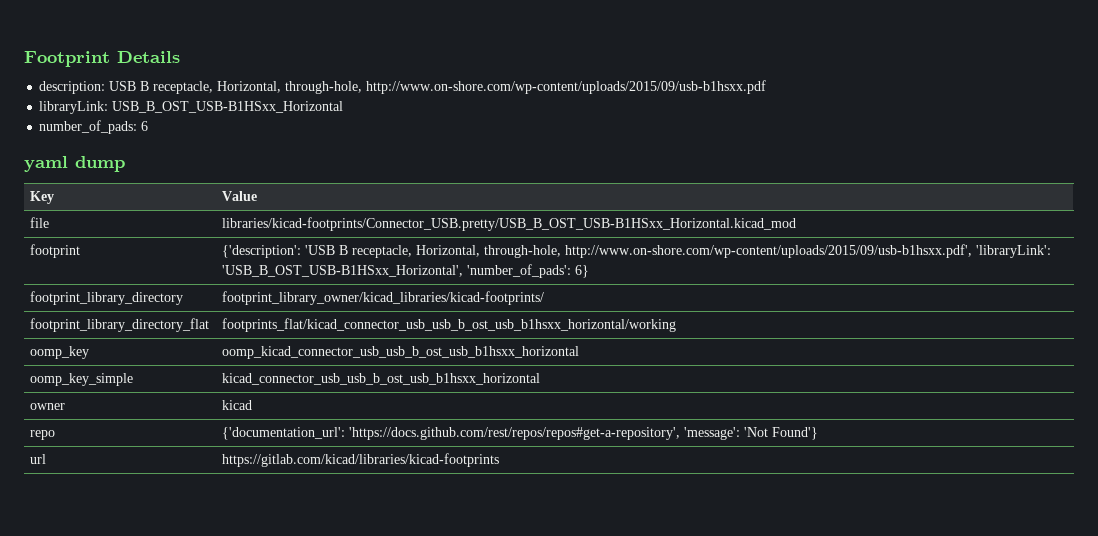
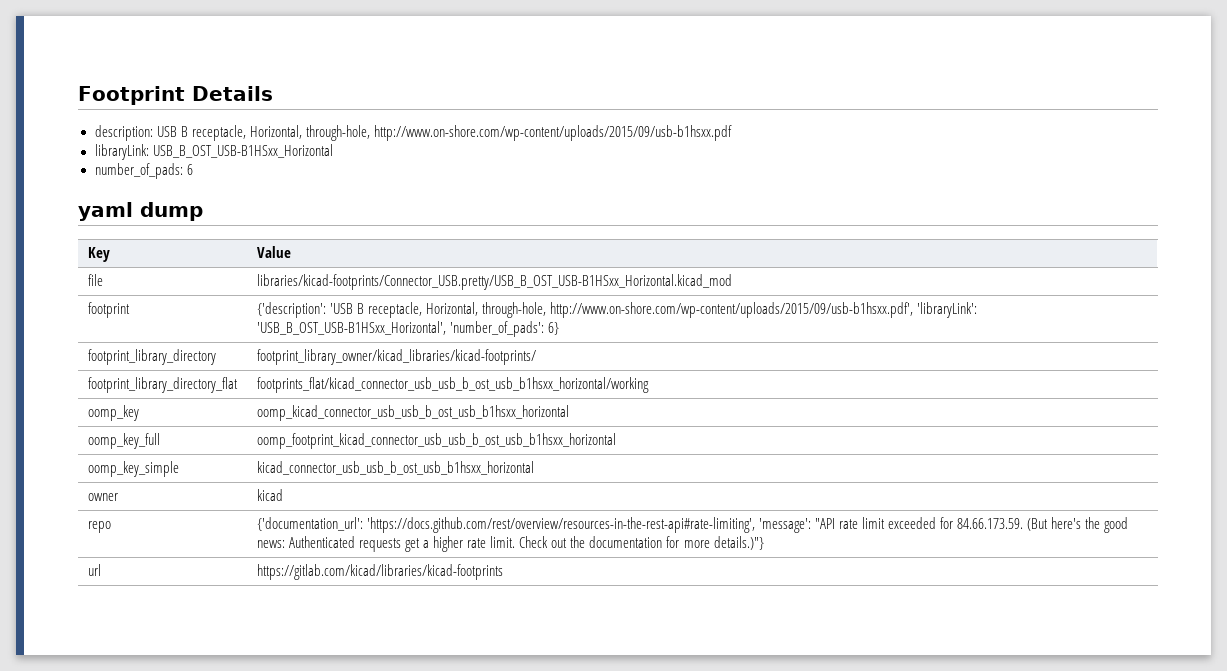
(580, 352) none -> [87,433,160,449] [256,433,616,449] // oomp_key_full | oomp_footprint_kicad_connector_usb_usb_b_ost_usb_b1hsxx_horizontal
[349,427,819,440] 'https://docs.github.com/rest/repos/repos#get-a-repository', 'message': 'Not Found'} -> [366,517,1129,533] [256,536,764,552] 'https://docs.github.com/rest/overview/resources-in-the-rest-api#rate-limiting', 'message': "API rate limit exceeded for 84.66.173.59. (But here's the good news: Authenticated requests get a higher rate limit. Check out the documentation for more details.)"}

